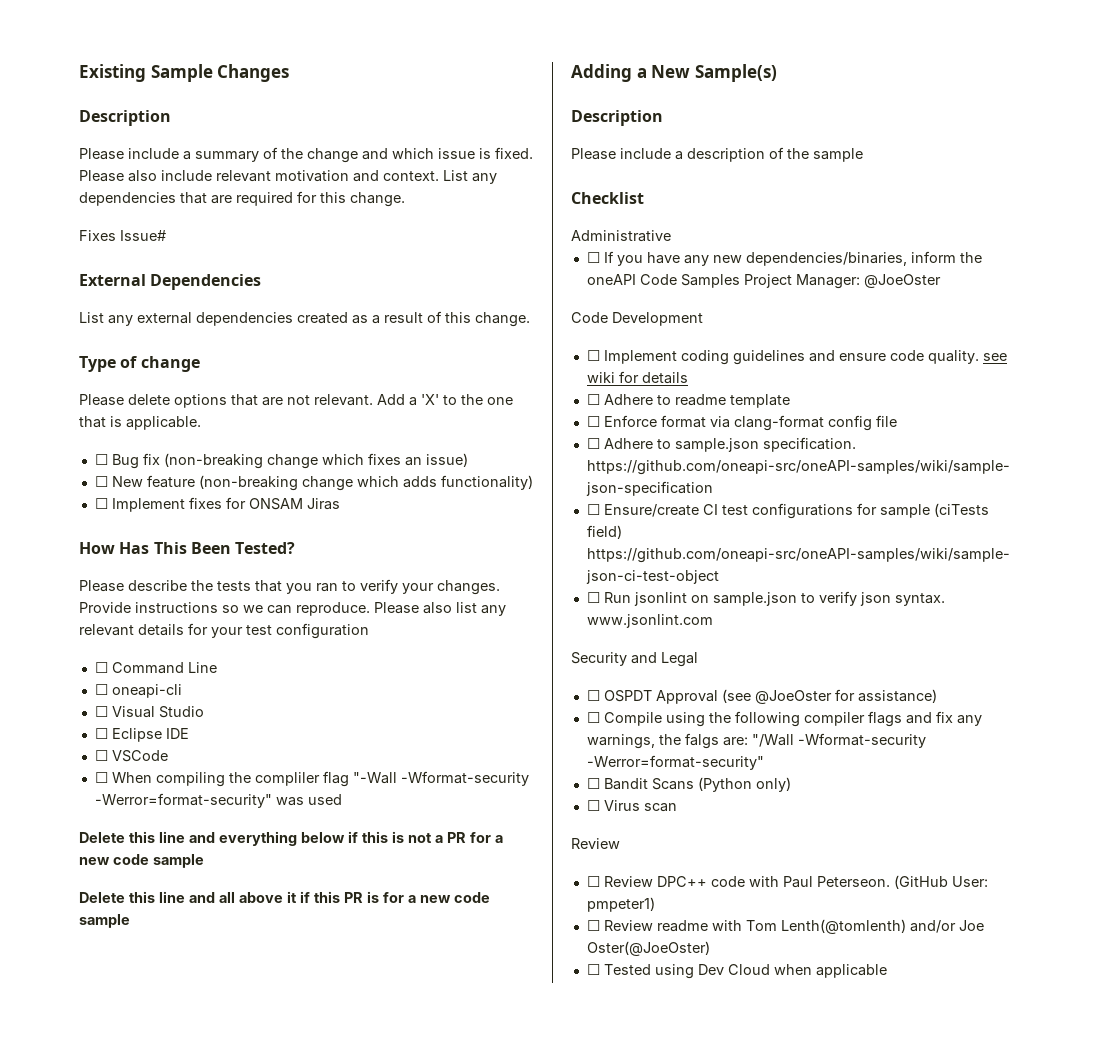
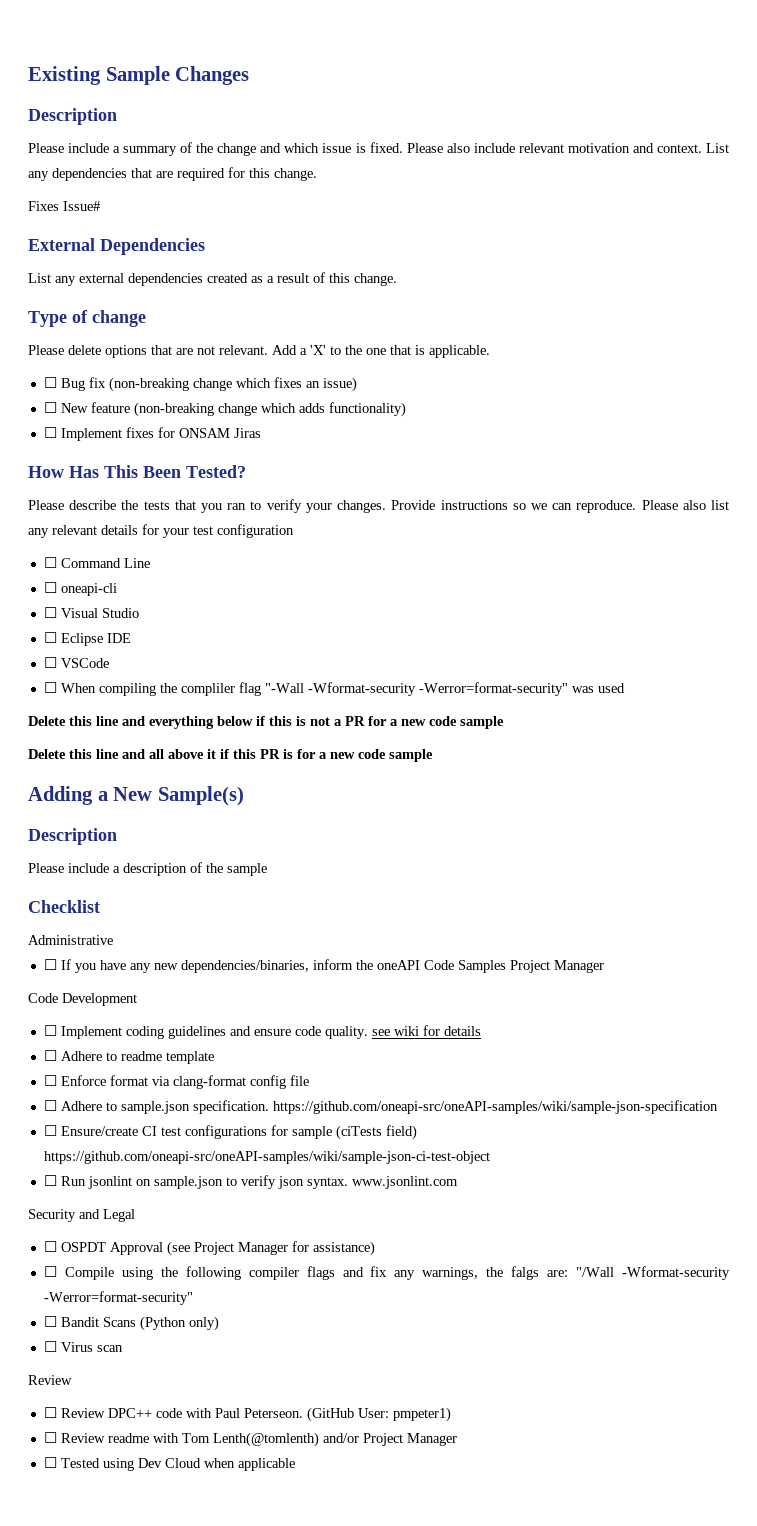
[795,274,941,289] Manager: @JoeOster -> [553,960,604,973] Manager
[754,690,832,704] @JoeOster -> [193,1242,288,1255] Project Manager
[958,920,984,931] [586,941,710,956] Joe Oster(@JoeOster) -> [362,1433,457,1446] Project Manager

